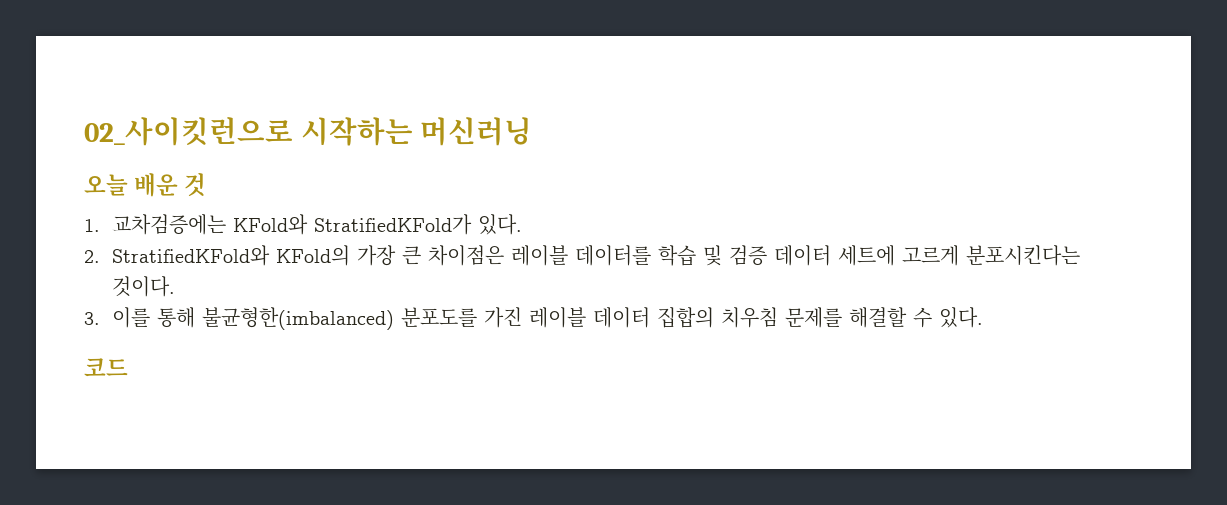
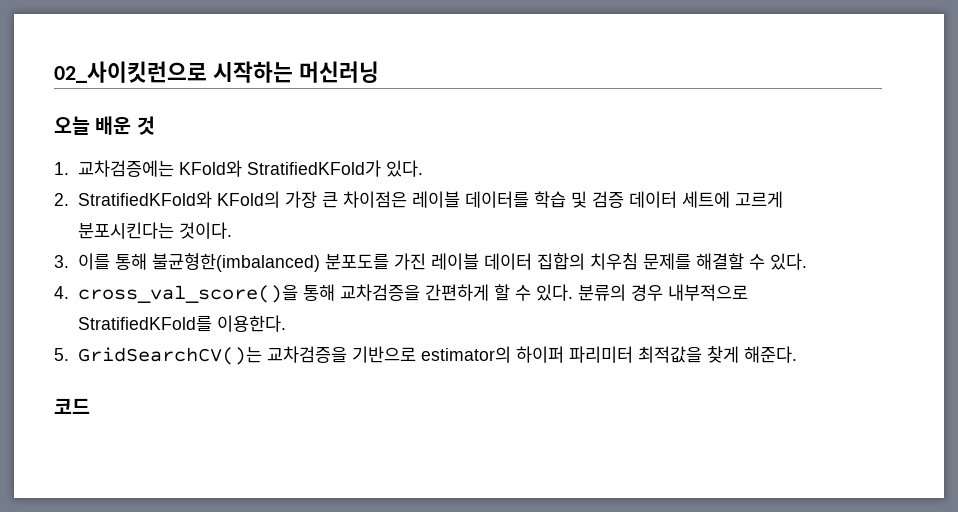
(984, 317) none -> [54,284,748,303] [77,315,286,332] [54,346,797,365] // 4. cross_val_score()을 통해 교차검증을 간편하게 할 수 있다. 분류의 경우 내부적으로 StratifiedKFold를 이용한다. // 5. GridSearchCV()는 교차검증을 기반으로 estimator의 하이퍼 파리미터 최적값을 찾게 해준다.

